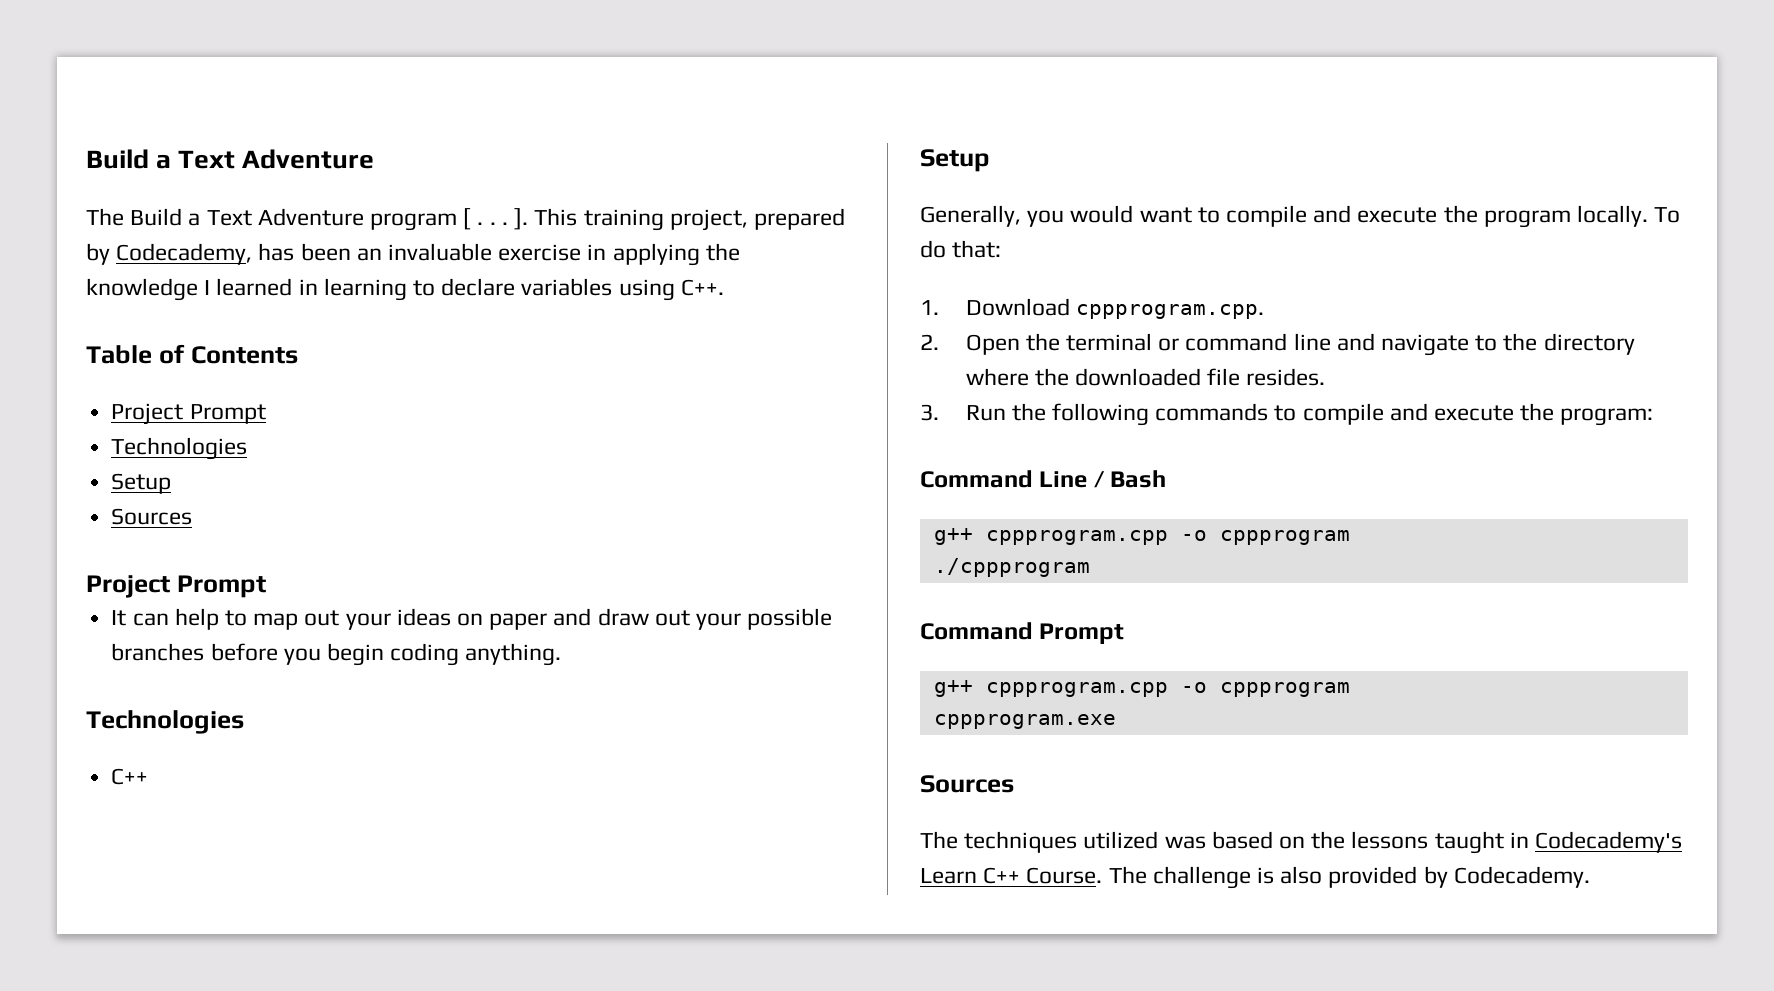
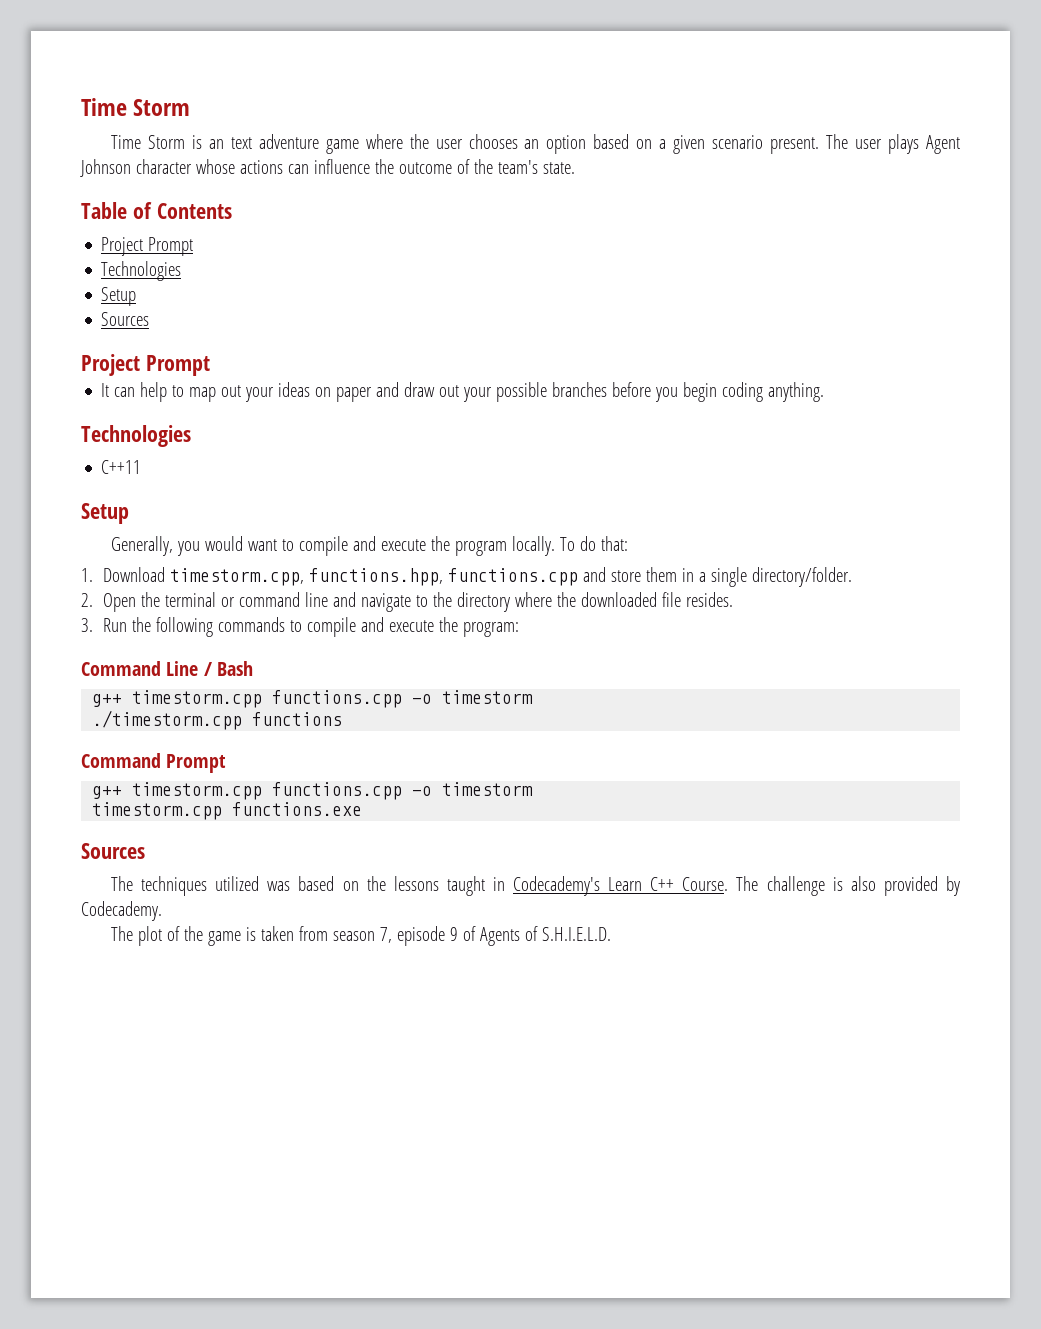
[86,149,375,169] [86,208,845,231] [86,243,740,266] [86,278,724,301] Build a Text Adventure // The Build a Text Adventure program [ . . . ]. This training project, prepared by Codecademy, has been an invaluable exercise in applying the knowledge I learned in learning to declare variables using C++. -> [81,98,191,116] [110,134,960,154] [80,159,575,177] Time Storm // Time Storm is an text adventure game where the user chooses an option based on a given scenario present. The user plays Agent Johnson character whose actions can influence the outcome of the team's state.
[111,768,149,785] C++ -> [101,460,142,474] C++11
[1075,304,1264,319] cppprogram.cpp. -> [170,567,853,587] timestorm.cpp, functions.hpp, functions.cpp and store them in a single directory/folder.
[985,530,1350,545] [933,558,1090,577] [920,622,1125,644] [933,680,1350,697] [933,714,1116,729] cppprogram.cpp -o cppprogram // ./cppprogram // Command Prompt // g++ cppprogram.cpp -o cppprogram // cppprogram.exe -> [132,690,534,708] [92,710,343,730] [81,753,227,773] [92,782,534,800] [92,802,363,820] timestorm.cpp functions.cpp -o timestorm // ./timestorm.cpp functions // Command Prompt // g++ timestorm.cpp functions.cpp -o timestorm // timestorm.cpp functions.exe
(1590, 877) none -> [110,926,611,946] // The plot of the game is taken from season 7, episode 9 of Agents of S.H.I.E.L.D.

